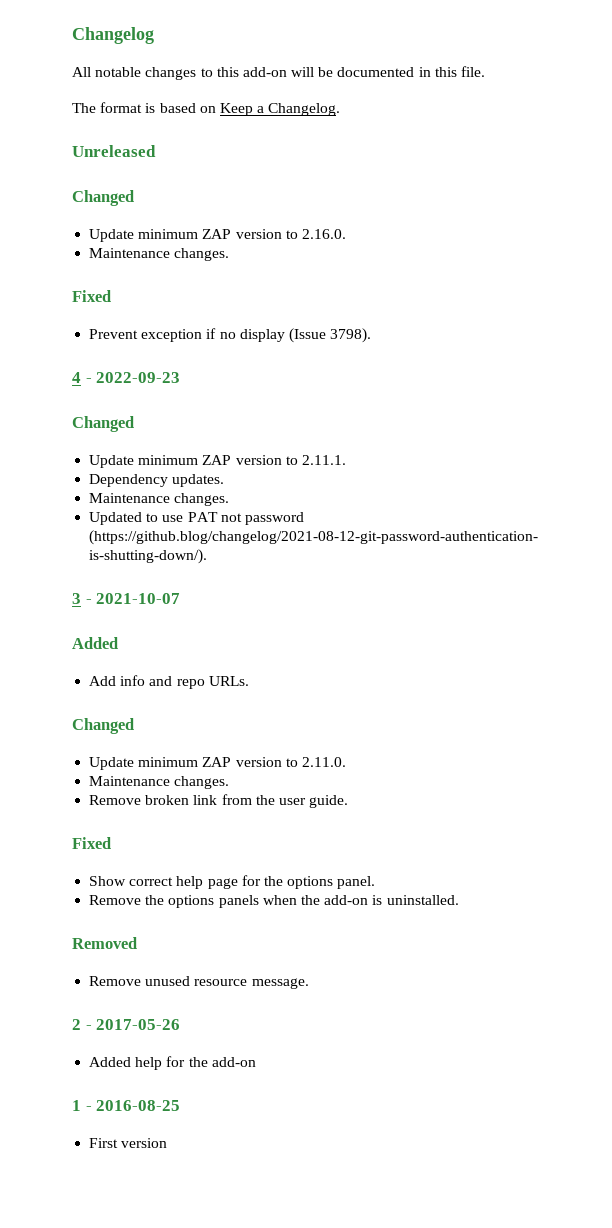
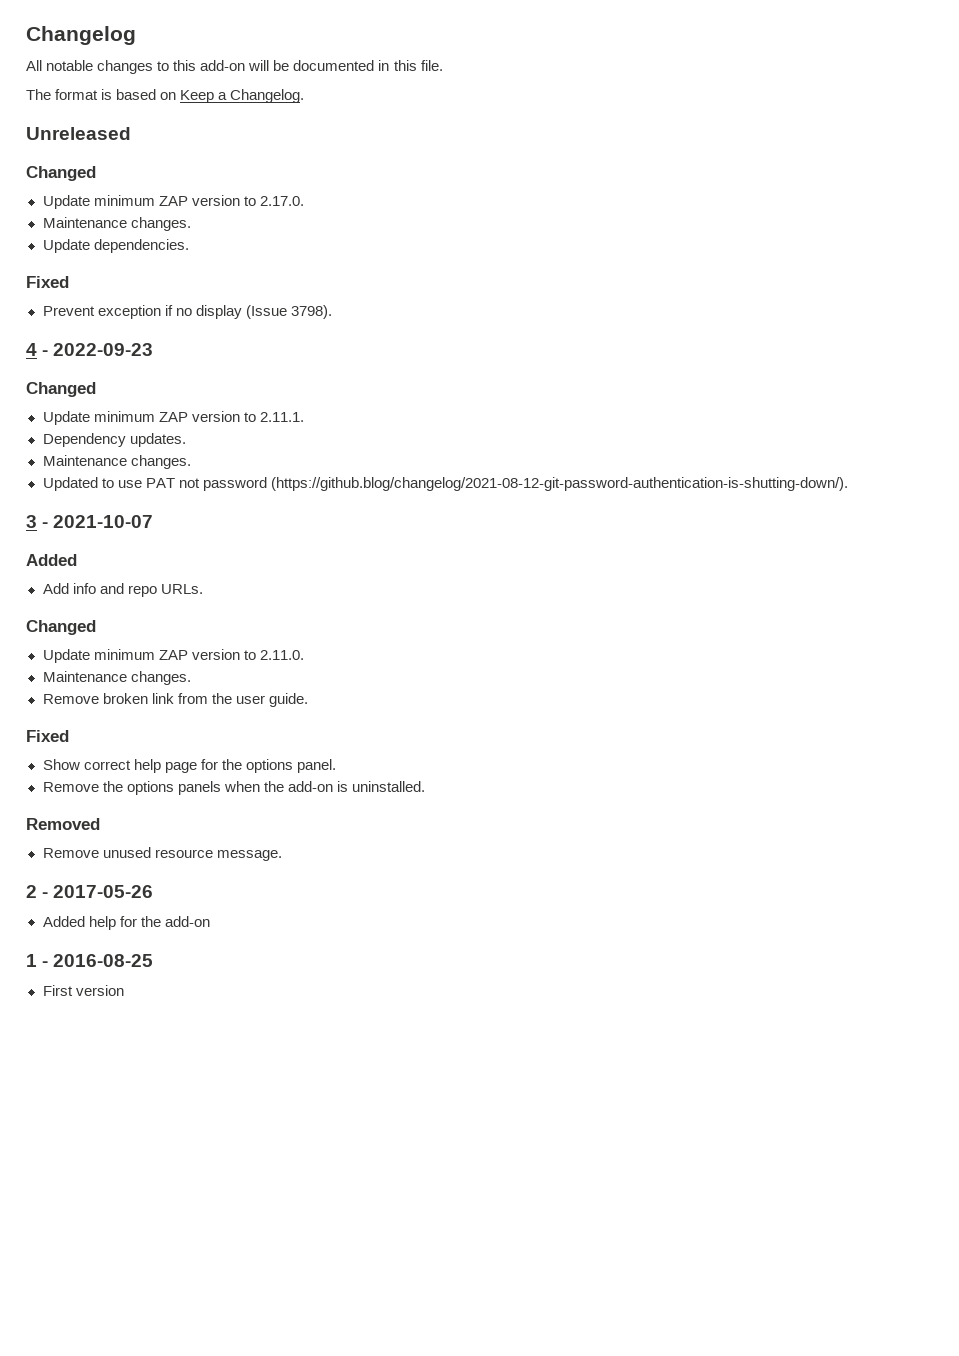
[301,229,346,239] [89,248,230,261] 2.16.0. // Maintenance changes. -> [259,196,304,206] [42,217,191,231] [42,239,189,253] 2.17.0. // Maintenance changes. // Update dependencies.

